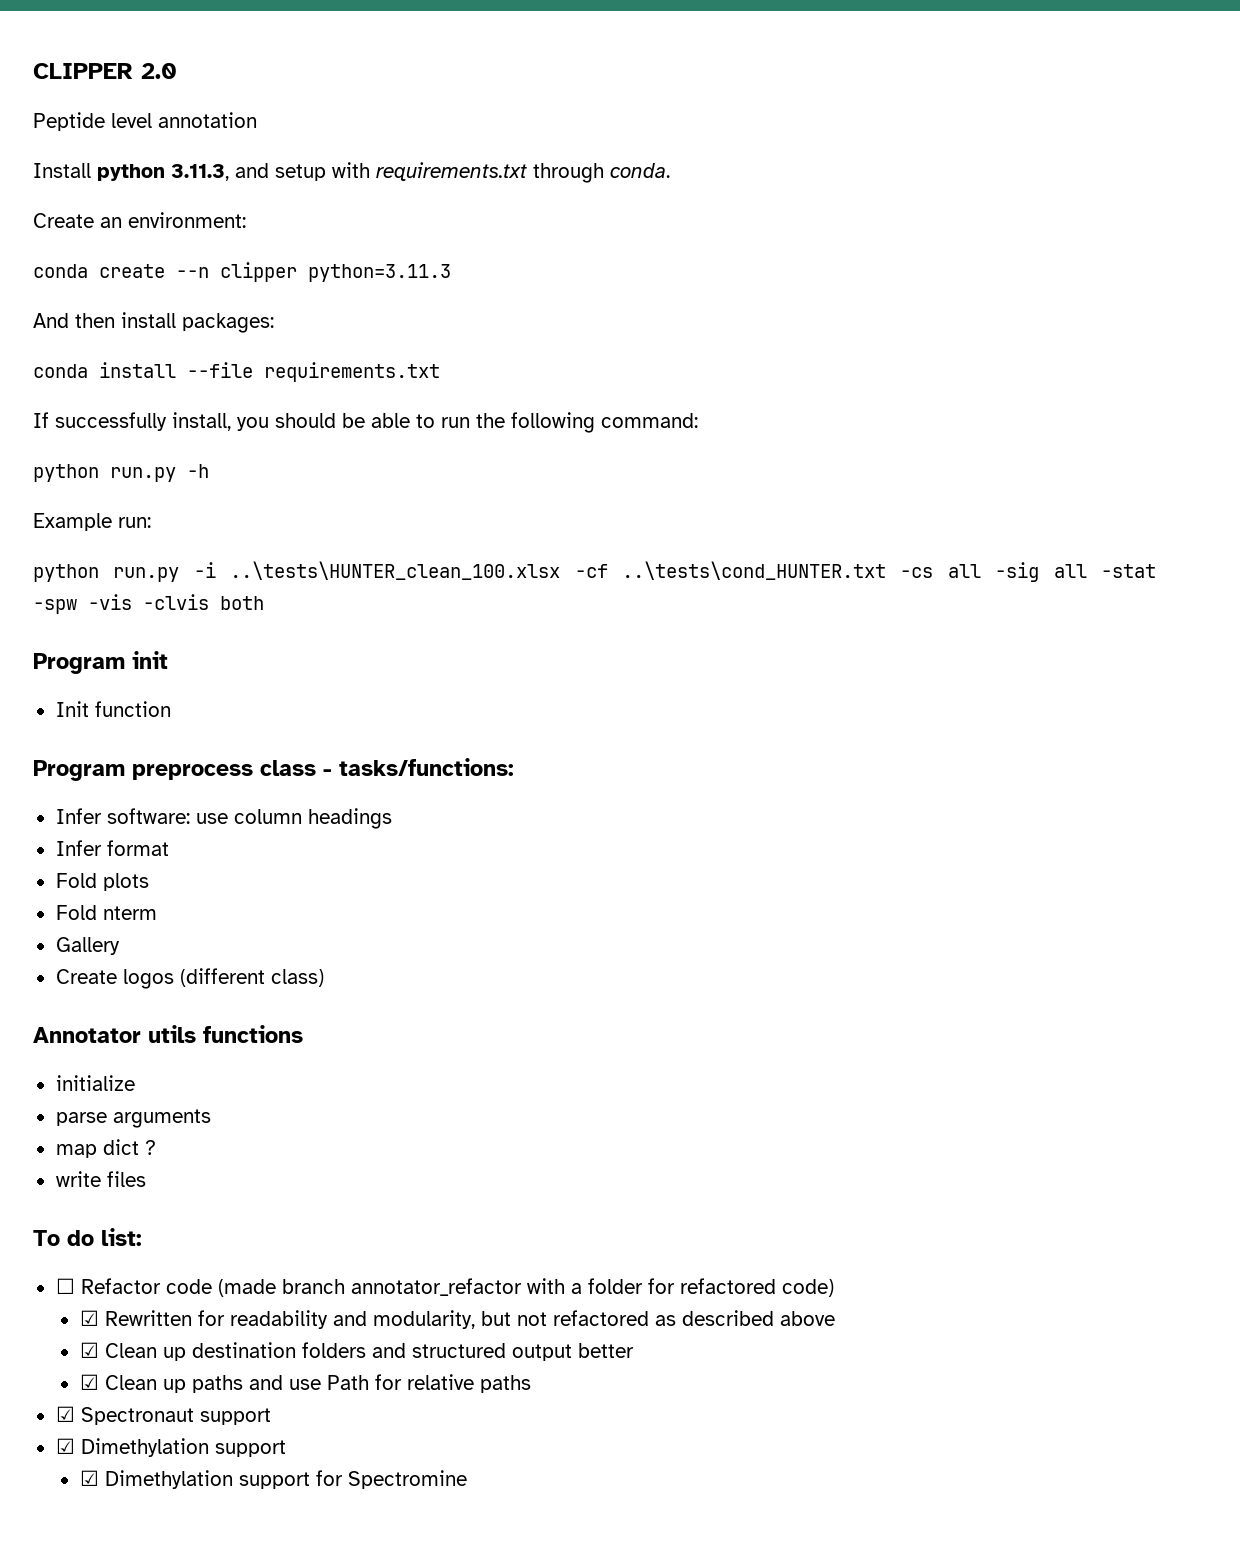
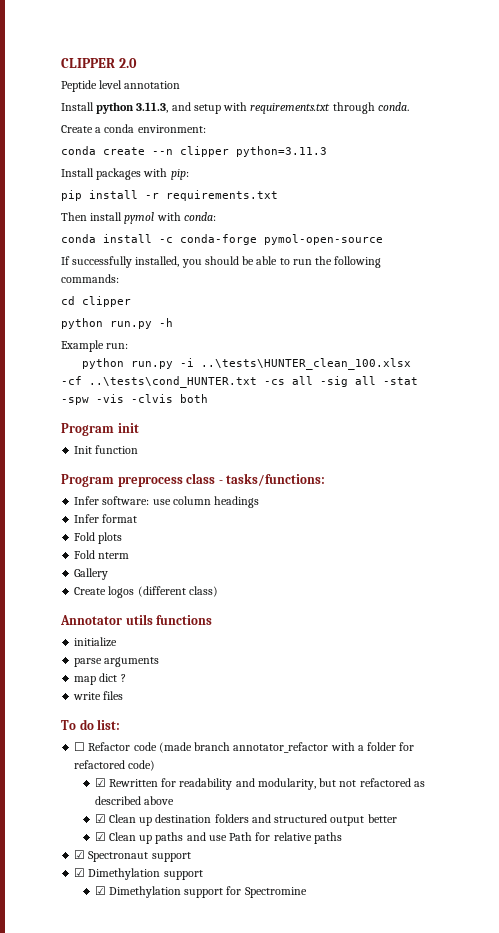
[100,217,122,228] an -> [95,124,135,133] a conda
[33,312,274,333] And then install packages: -> [61,168,189,180] [61,190,278,201] [61,212,216,224] Install packages with pip: // pip install -r requirements.txt // Then install pymol with conda:
[187,362,440,382] --file requirements.txt -> [159,234,383,245] -c conda-forge pymol-open-source
[172,412,231,431] install, -> [135,256,180,267] installed,
[601,413,698,428] command: -> [61,274,119,283] [61,296,131,307] commands: // cd clipper

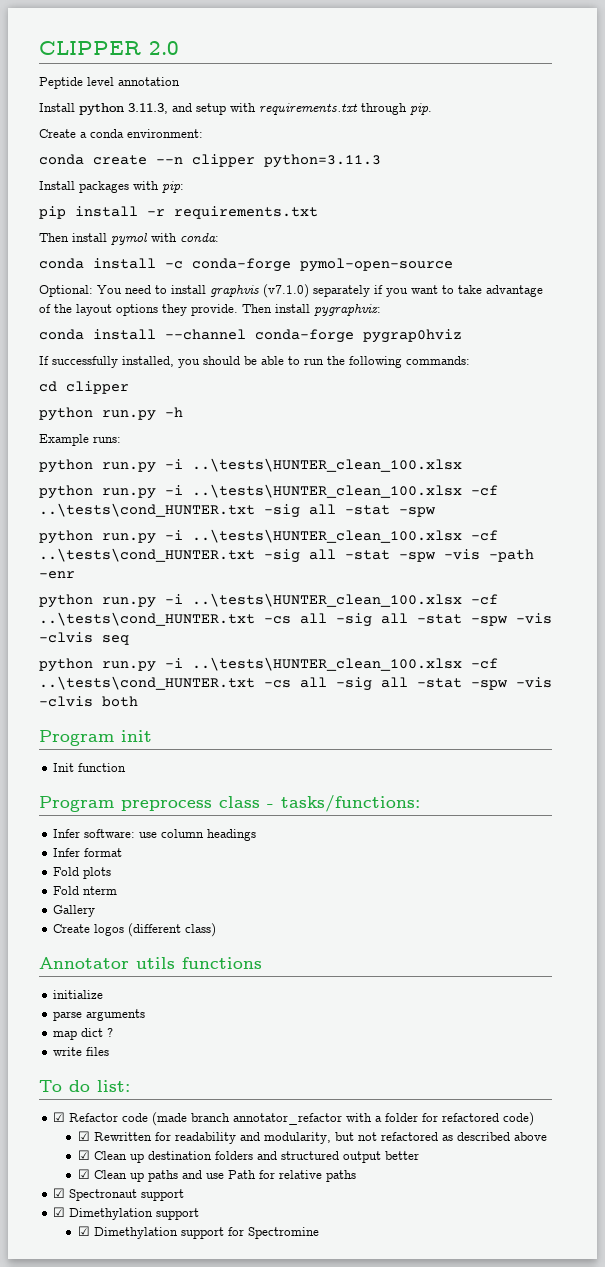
[377,102,409,111] conda. -> [410,103,432,115] pip.
(383, 239) none -> [39,284,543,298] [39,304,381,316] [39,329,462,343] // Optional: You need to install graphvis (v7.1.0) separately if you want to take advantage of the layout options they provide. Then install pygraphviz: // conda install --channel conda-forge pygrap0hviz
[106,343,129,349] run: -> [93,436,121,443] [39,458,462,473] [39,484,498,499] [39,503,436,518] [39,529,498,544] [39,548,534,563] [39,571,75,579] [39,593,498,608] [39,612,552,627] [39,632,129,645] runs: // python run.py -i ..\tests\HUNTER_clean_100.xlsx // python run.py -i ..\tests\HUNTER_clean_100.xlsx -cf ..\tests\cond_HUNTER.txt -sig all -stat -spw // python run.py -i ..\tests\HUNTER_clean_100.xlsx -cf ..\tests\cond_HUNTER.txt -sig all -stat -spw -vis -path -enr // python run.py -i ..\tests\HUNTER_clean_100.xlsx -cf ..\tests\cond_HUNTER.txt -cs all -sig all -stat -spw -vis -clvis seq
[74,742,86,751] ☐ -> [52,1112,65,1122] ☑

